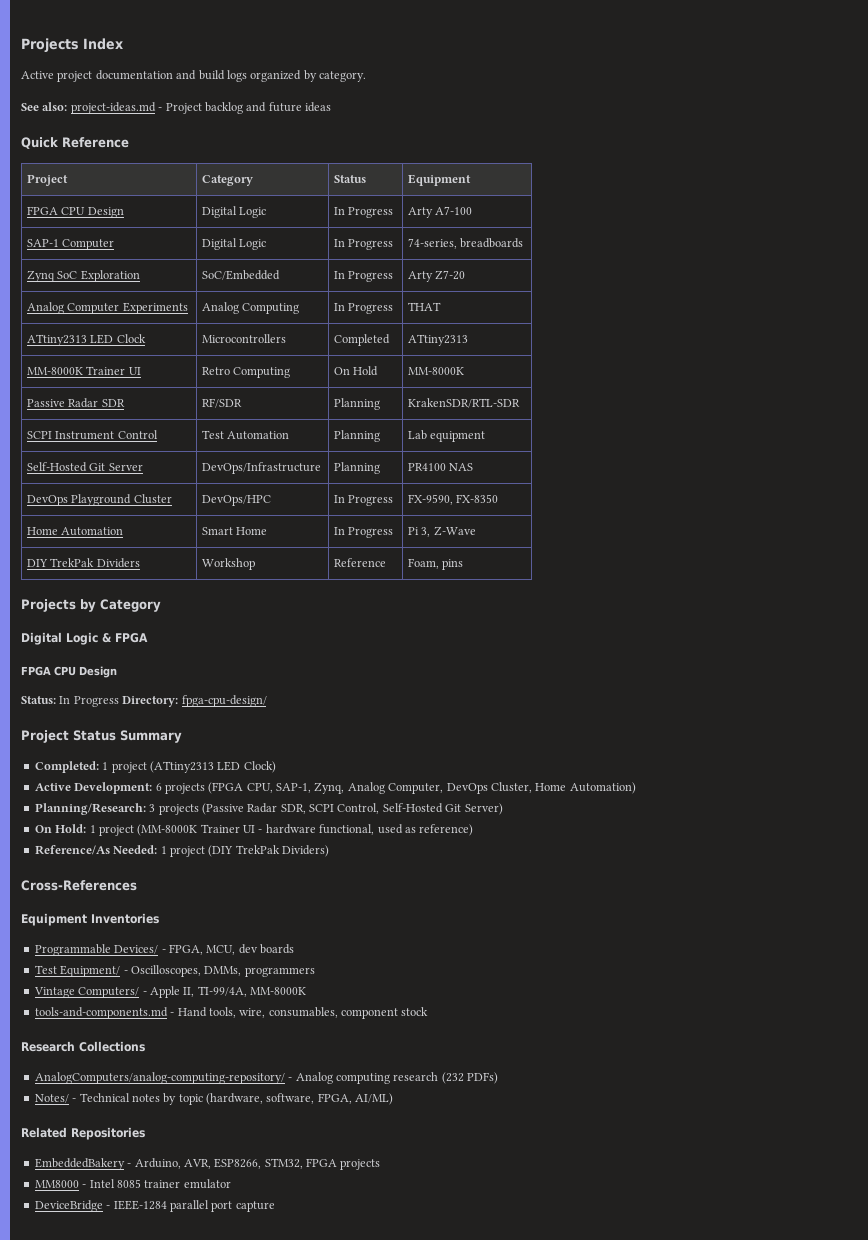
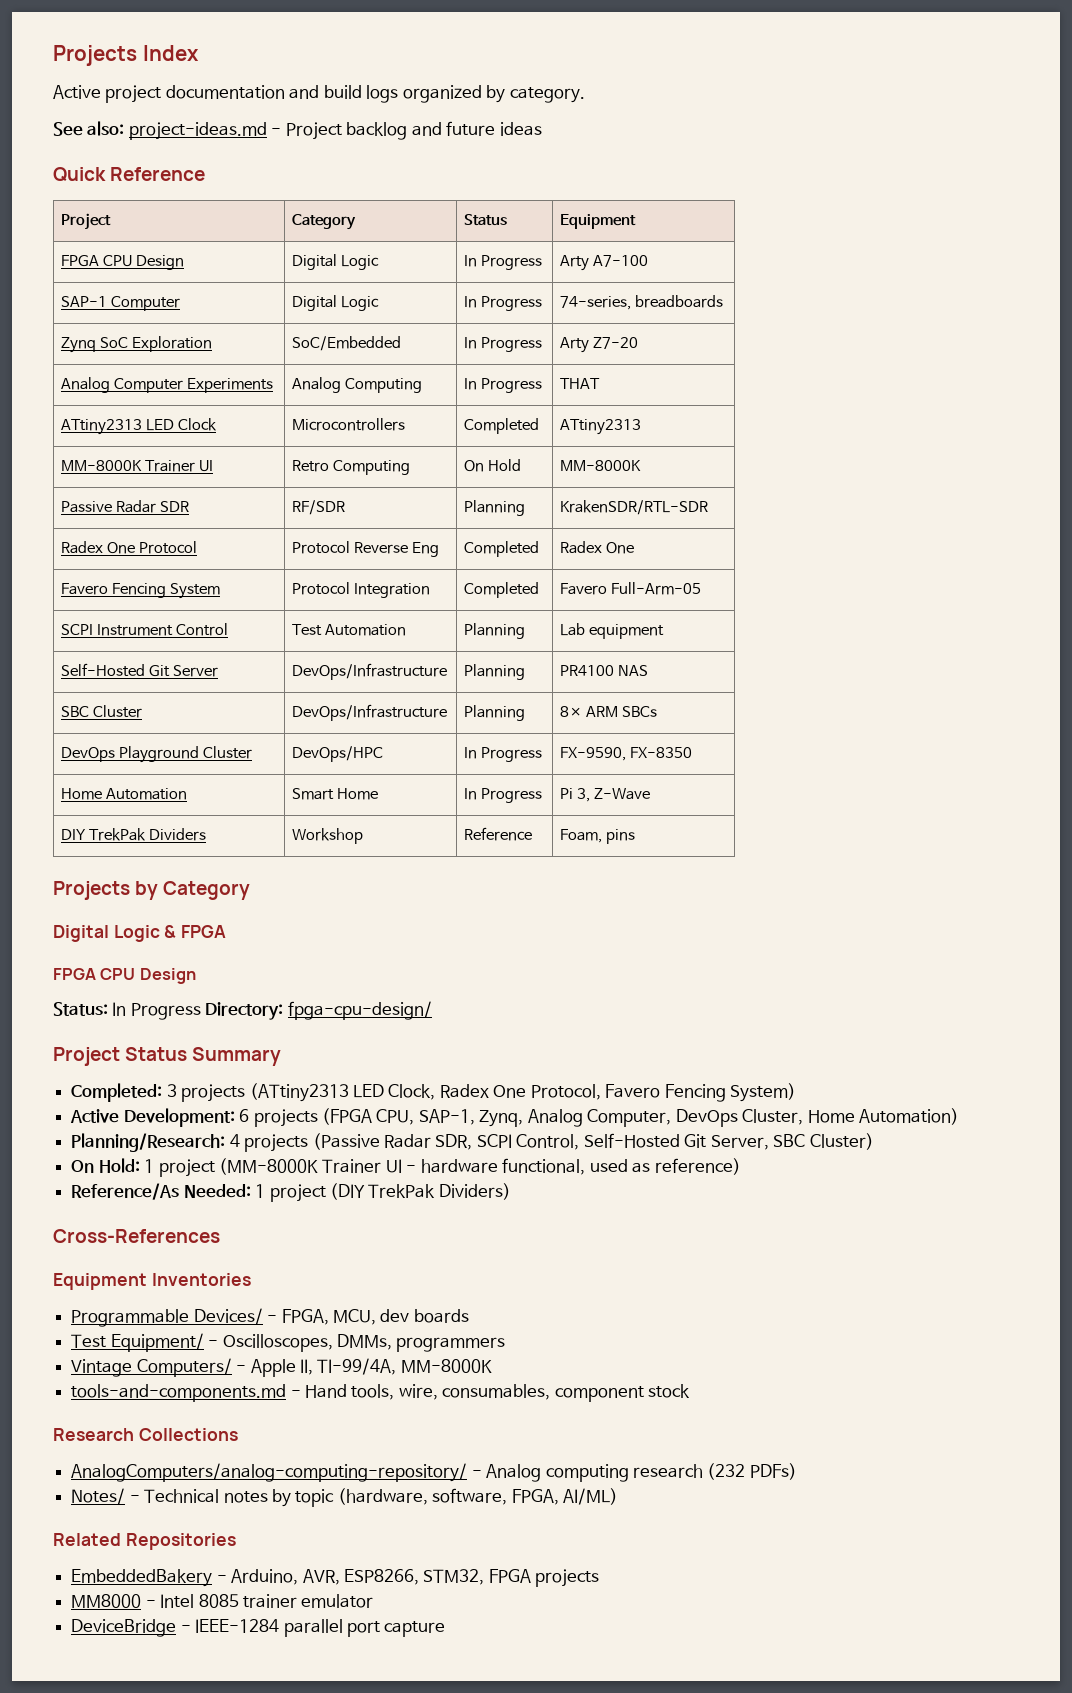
(521, 403) none -> [61,541,198,554] [292,541,440,557] [464,541,540,557] [560,541,635,554] [61,583,221,599] [292,582,431,598] [464,582,540,598] [560,582,702,595] // Radex One Protocol | Protocol Reverse Eng | Completed | Radex One // Favero Fencing System | Protocol Integration | Completed | Favero Full-Arm-05
(474, 467) none -> [61,705,143,718] [292,704,448,721] [464,705,526,721] [560,706,658,717] // SBC Cluster | DevOps/Infrastructure | Planning | 8× ARM SBCs
[102,761,276,773] 1 project (ATtiny2313 LED Clock) -> [166,1083,797,1102] 3 projects (ATtiny2313 LED Clock, Radex One Protocol, Favero Fencing System)
[149,804,156,812] 3 -> [229,1134,240,1147] 4
[464,803,503,815] Server) -> [710,1133,874,1150] Server, SBC Cluster)

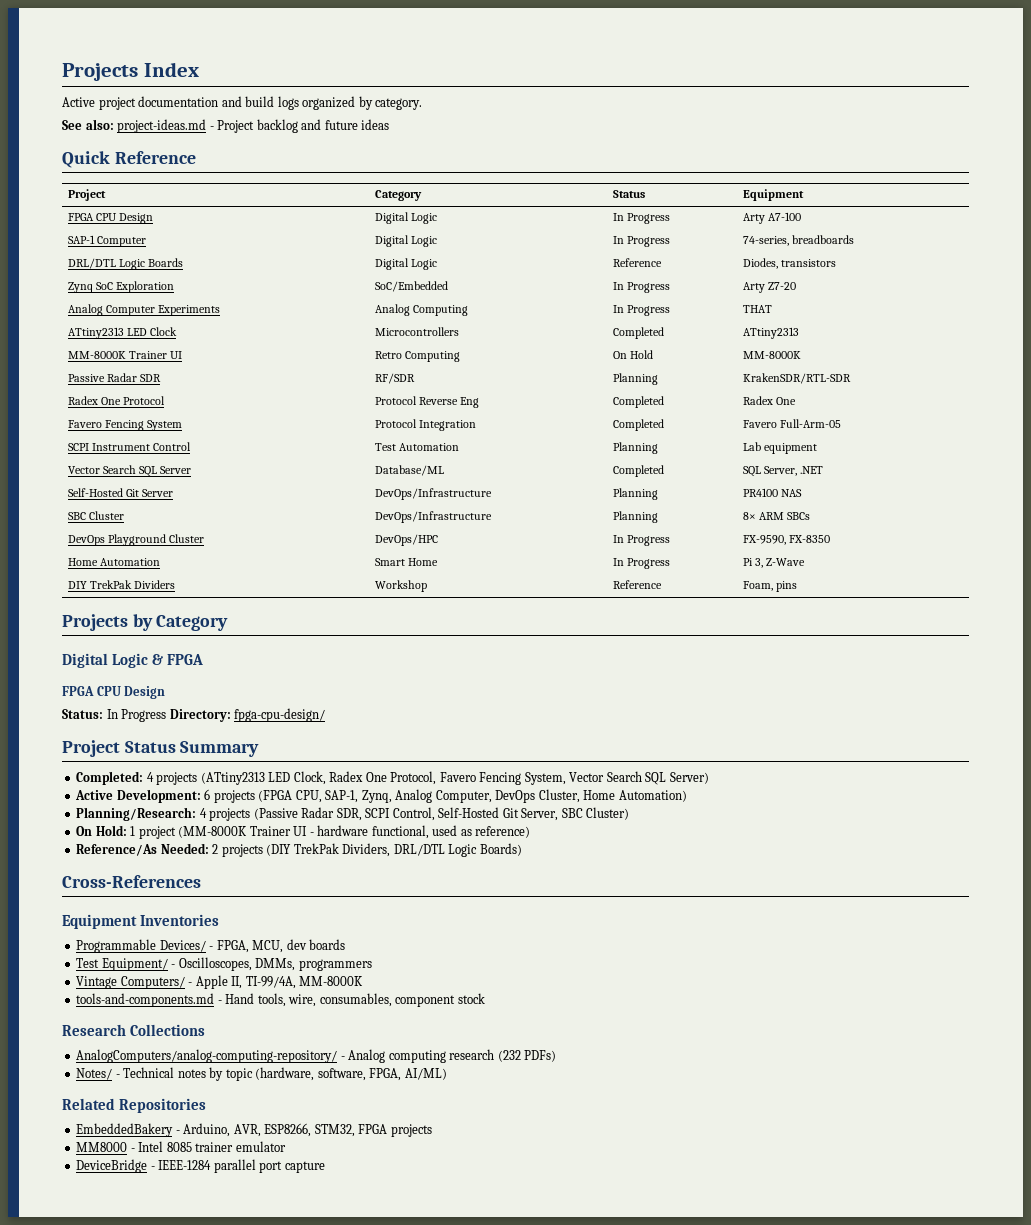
(724, 301) none -> [67,258,184,270] [374,258,438,270] [612,258,662,267] [742,258,837,269] // DRL/DTL Logic Boards | Digital Logic | Reference | Diodes, transistors
(665, 631) none -> [67,465,192,477] [374,465,444,476] [612,465,664,477] [742,466,824,477] // Vector Search SQL Server | Database/ML | Completed | SQL Server, .NET
[166,1084,177,1097] 3 -> [146,772,154,782] 4
[730,1083,797,1102] System) -> [524,771,709,785] System, Vector Search SQL Server)
[255,1183,511,1202] 1 project (DIY TrekPak Dividers) -> [212,843,522,857] 2 projects (DIY TrekPak Dividers, DRL/DTL Logic Boards)

